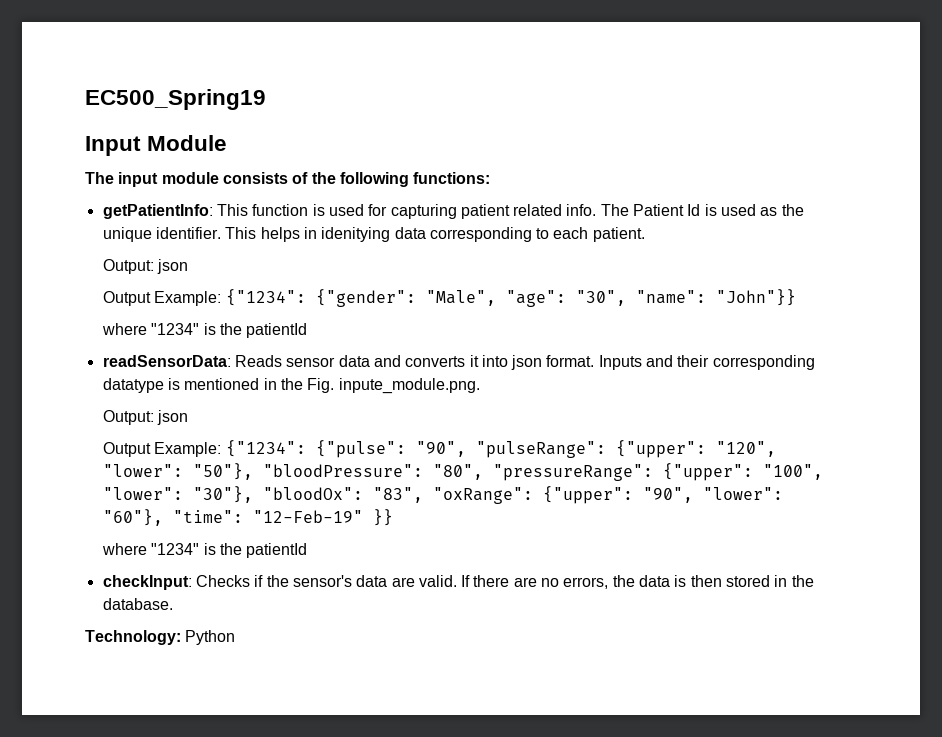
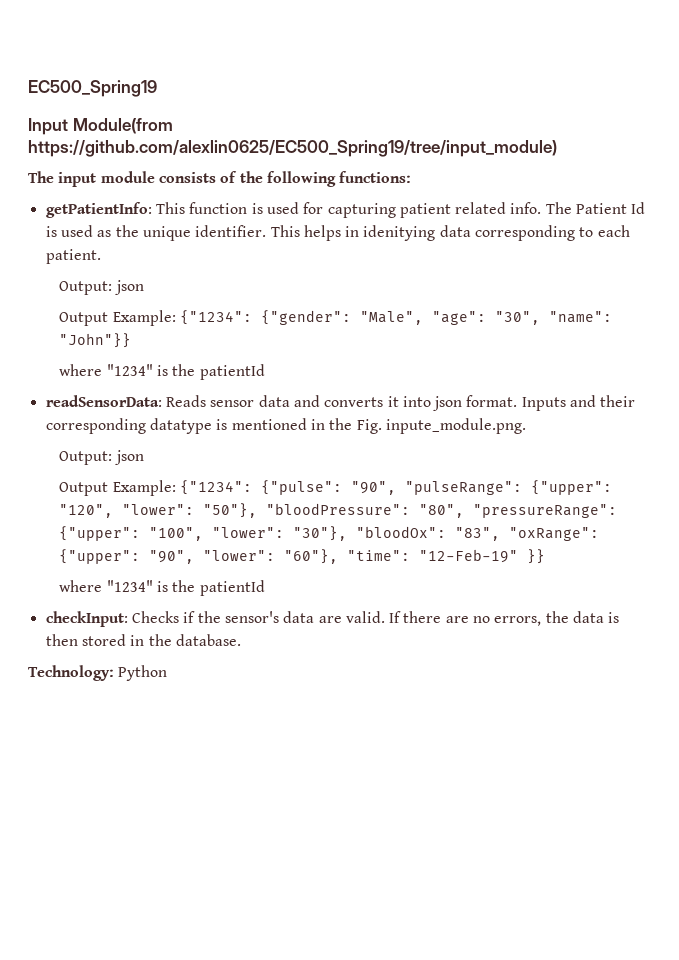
[147,135,228,151] Module -> [72,118,173,134] [28,140,557,157] Module(from https://github.com/alexlin0625/EC500_Spring19/tree/input_module)

